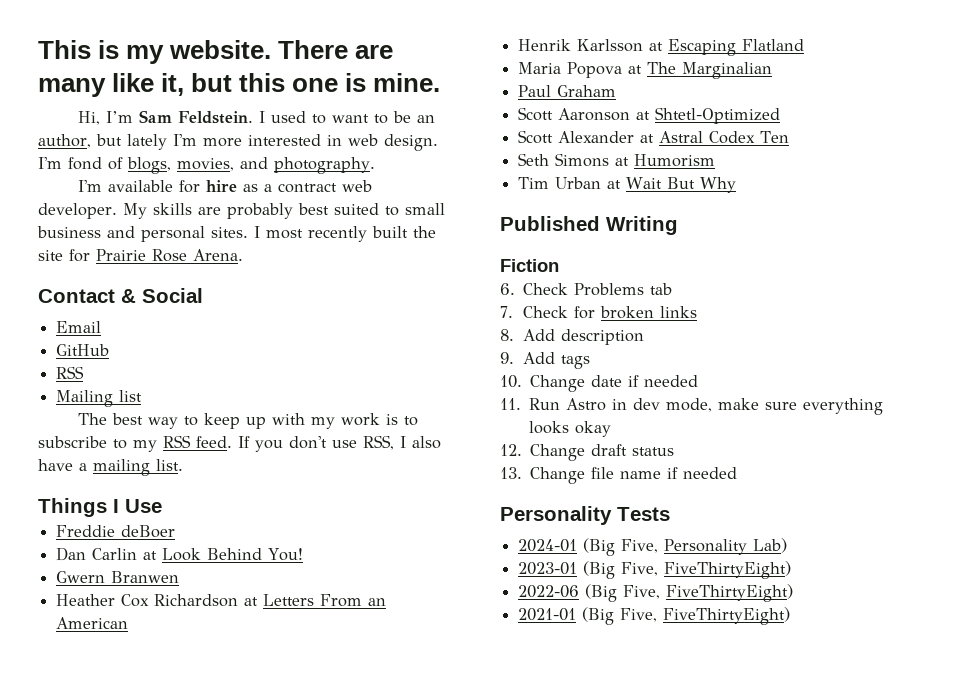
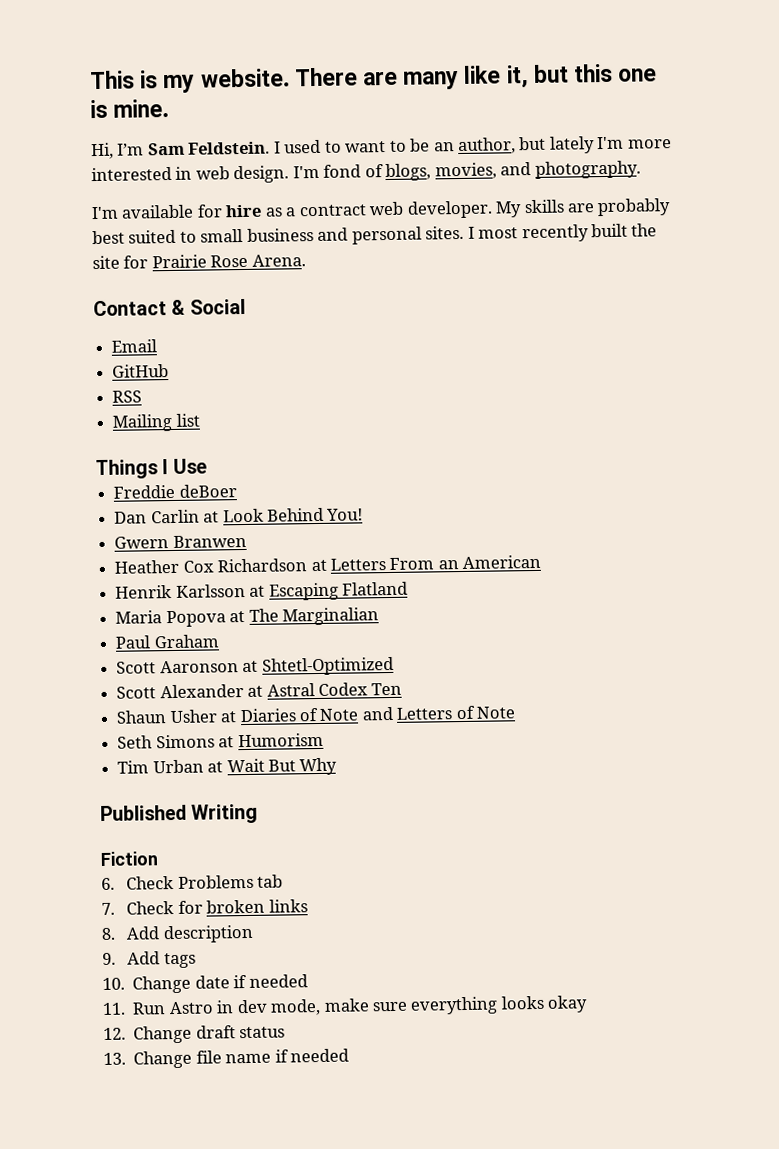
[78,413,419,429] [38,435,441,452] [38,459,183,476] // The best way to keep up with my work is to subscribe to my RSS feed. If you don't use RSS, I also have a mailing list. -> (200, 420) none
(790, 137) none -> [116,705,516,724] // Shaun Usher at Diaries of Note and Letters of Note
[500,506,670,525] [518,538,788,556] [518,561,792,579] [518,584,794,602] [518,607,791,625] // Personality Tests // 2024-01 (Big Five, Personality Lab) // 2023-01 (Big Five, FiveThirtyEight) // 2022-06 (Big Five, FiveThirtyEight) // 2021-01 (Big Five, FiveThirtyEight) -> (350, 1055) none

